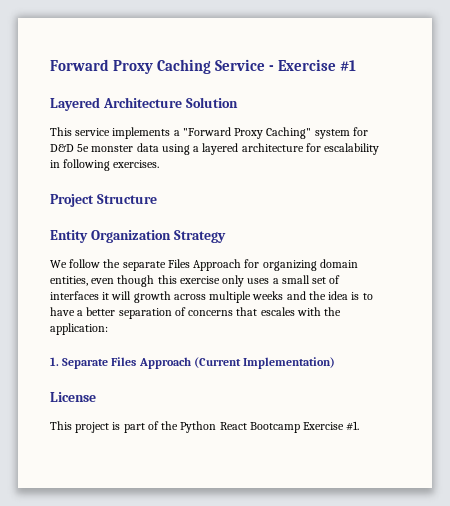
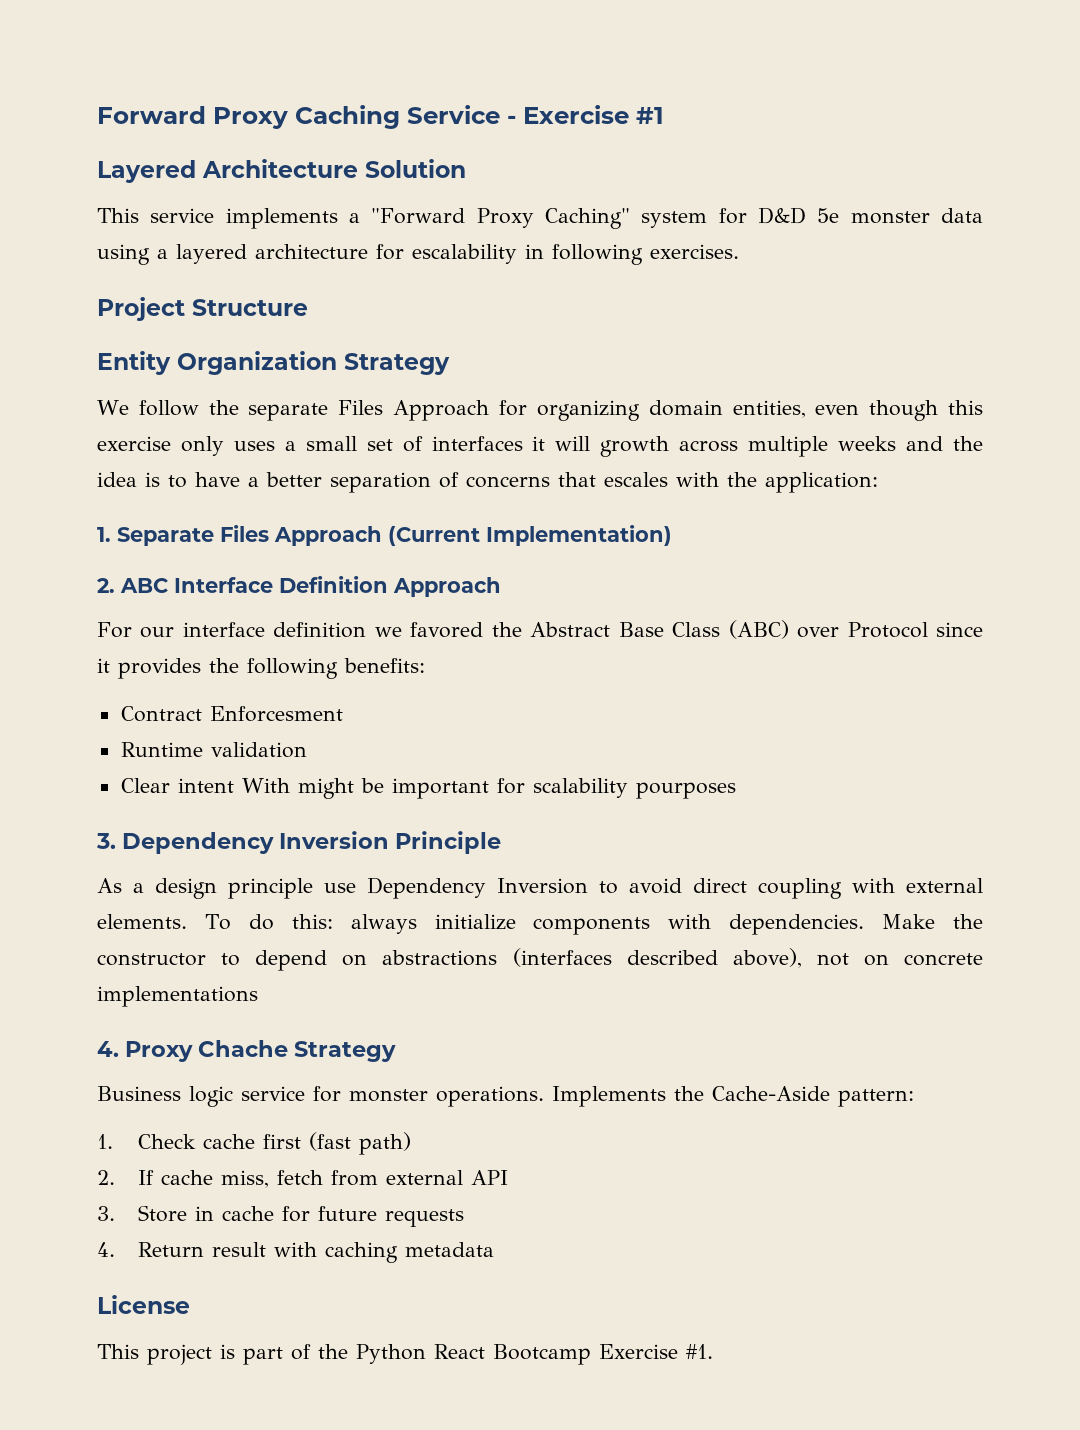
(336, 363) none -> [97,576,501,597] [97,620,983,639] [97,658,425,679] [120,706,343,722] [120,742,307,758] [120,778,736,799] [96,831,502,854] [97,877,983,899] [97,914,983,935] [97,948,984,971] [97,986,258,1007] [97,1040,397,1062] [97,1086,914,1107] [97,1132,411,1155] [97,1170,508,1188] [97,1205,464,1227] [97,1242,494,1263] // 2. ABC Interface Definition Approach // For our interface definition we favored the Abstract Base Class (ABC) over Protocol since it provides the following benefits: // Contract Enforcesment // Runtime validation // Clear intent With might be important for scalability pourposes // 3. Dependency Inversion Principle // As a design principle use Dependency Inversion to avoid direct coupling with external elements. To do this: always initialize components with dependencies. Make the constructor to depend on abstractions (interfaces described above), not on concrete implementations // 4. Proxy Chache Strategy // Business logic service for monster operations. Implements the Cache-Aside pattern: // 1. Check cache first (fast path) // 2. If cache miss, fetch from external API // 3. Store in cache for future requests // 4. Return result with caching metadata

